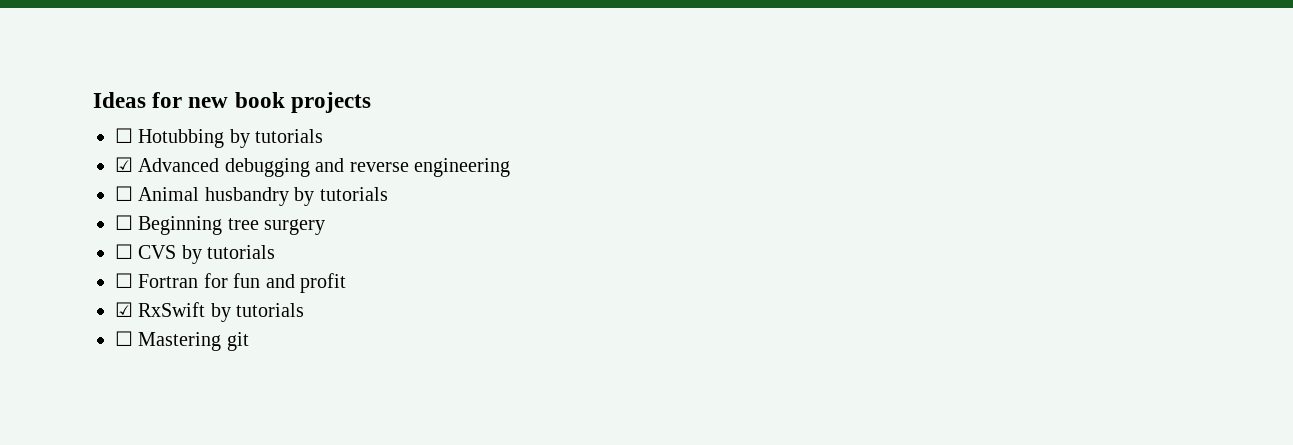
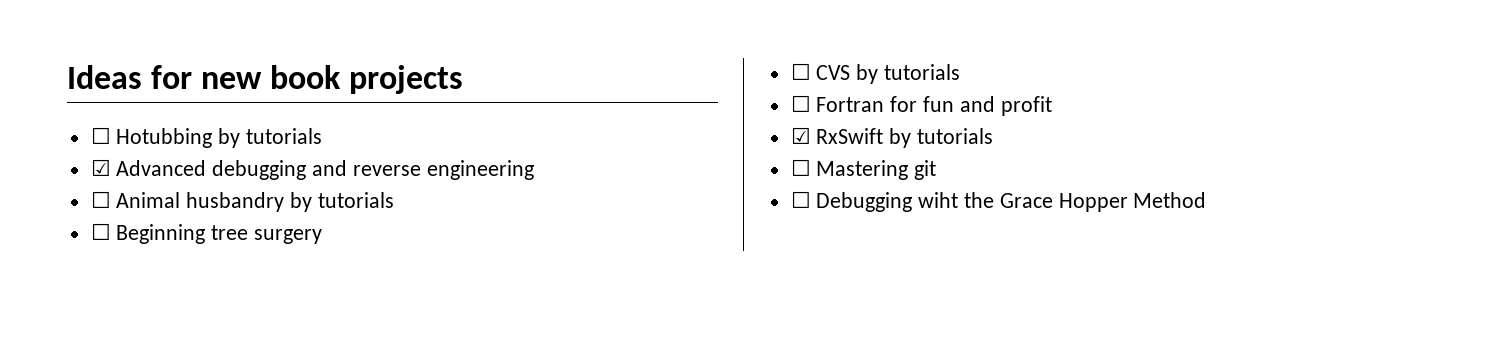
(249, 341) none -> [790,191,1207,212] // ☐ Debugging wiht the Grace Hopper Method

